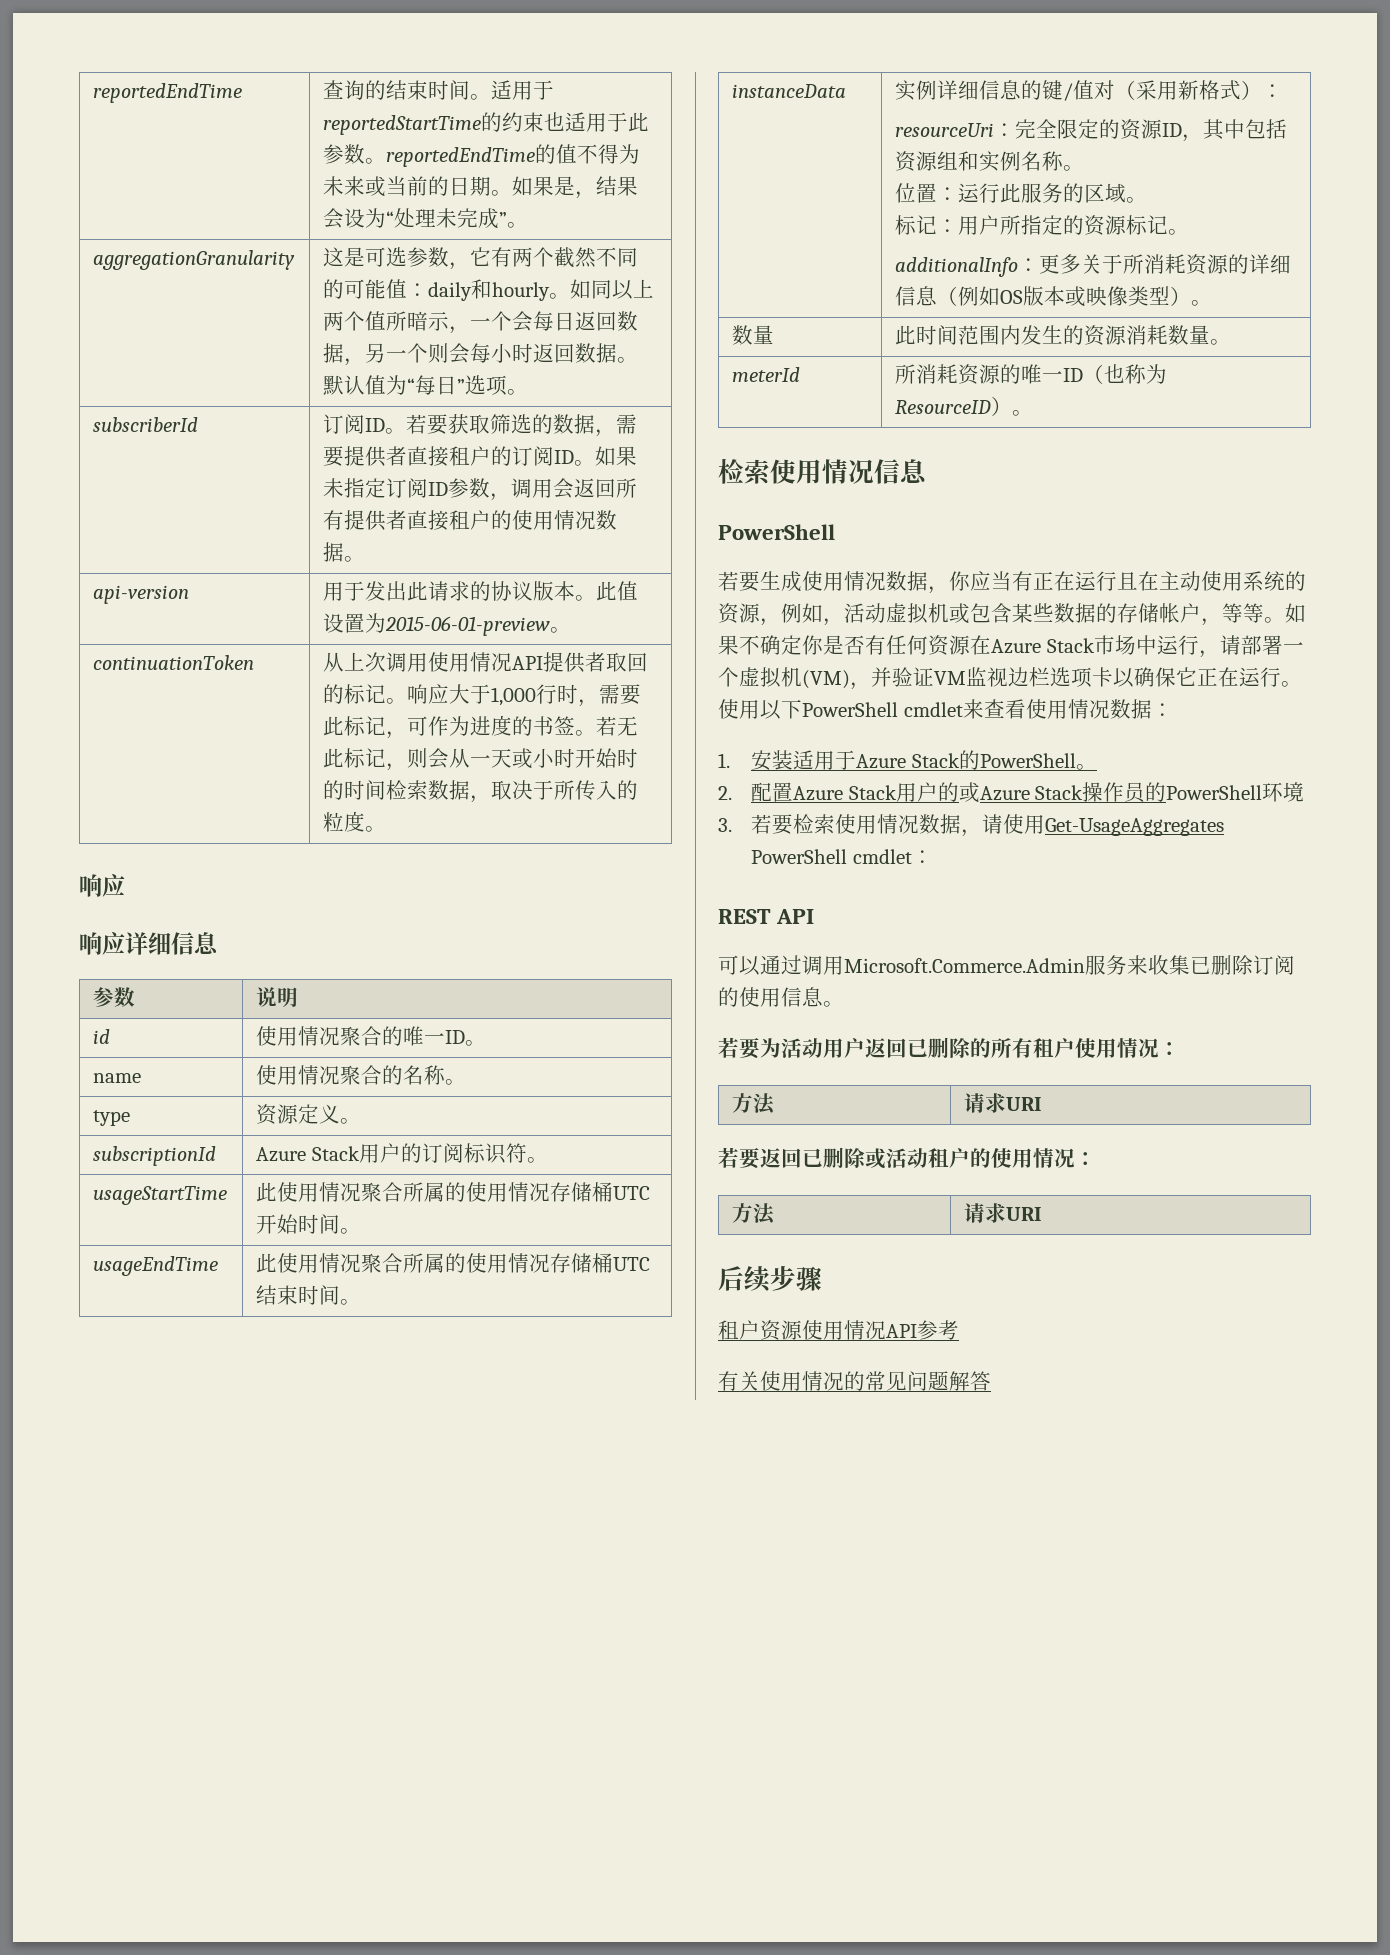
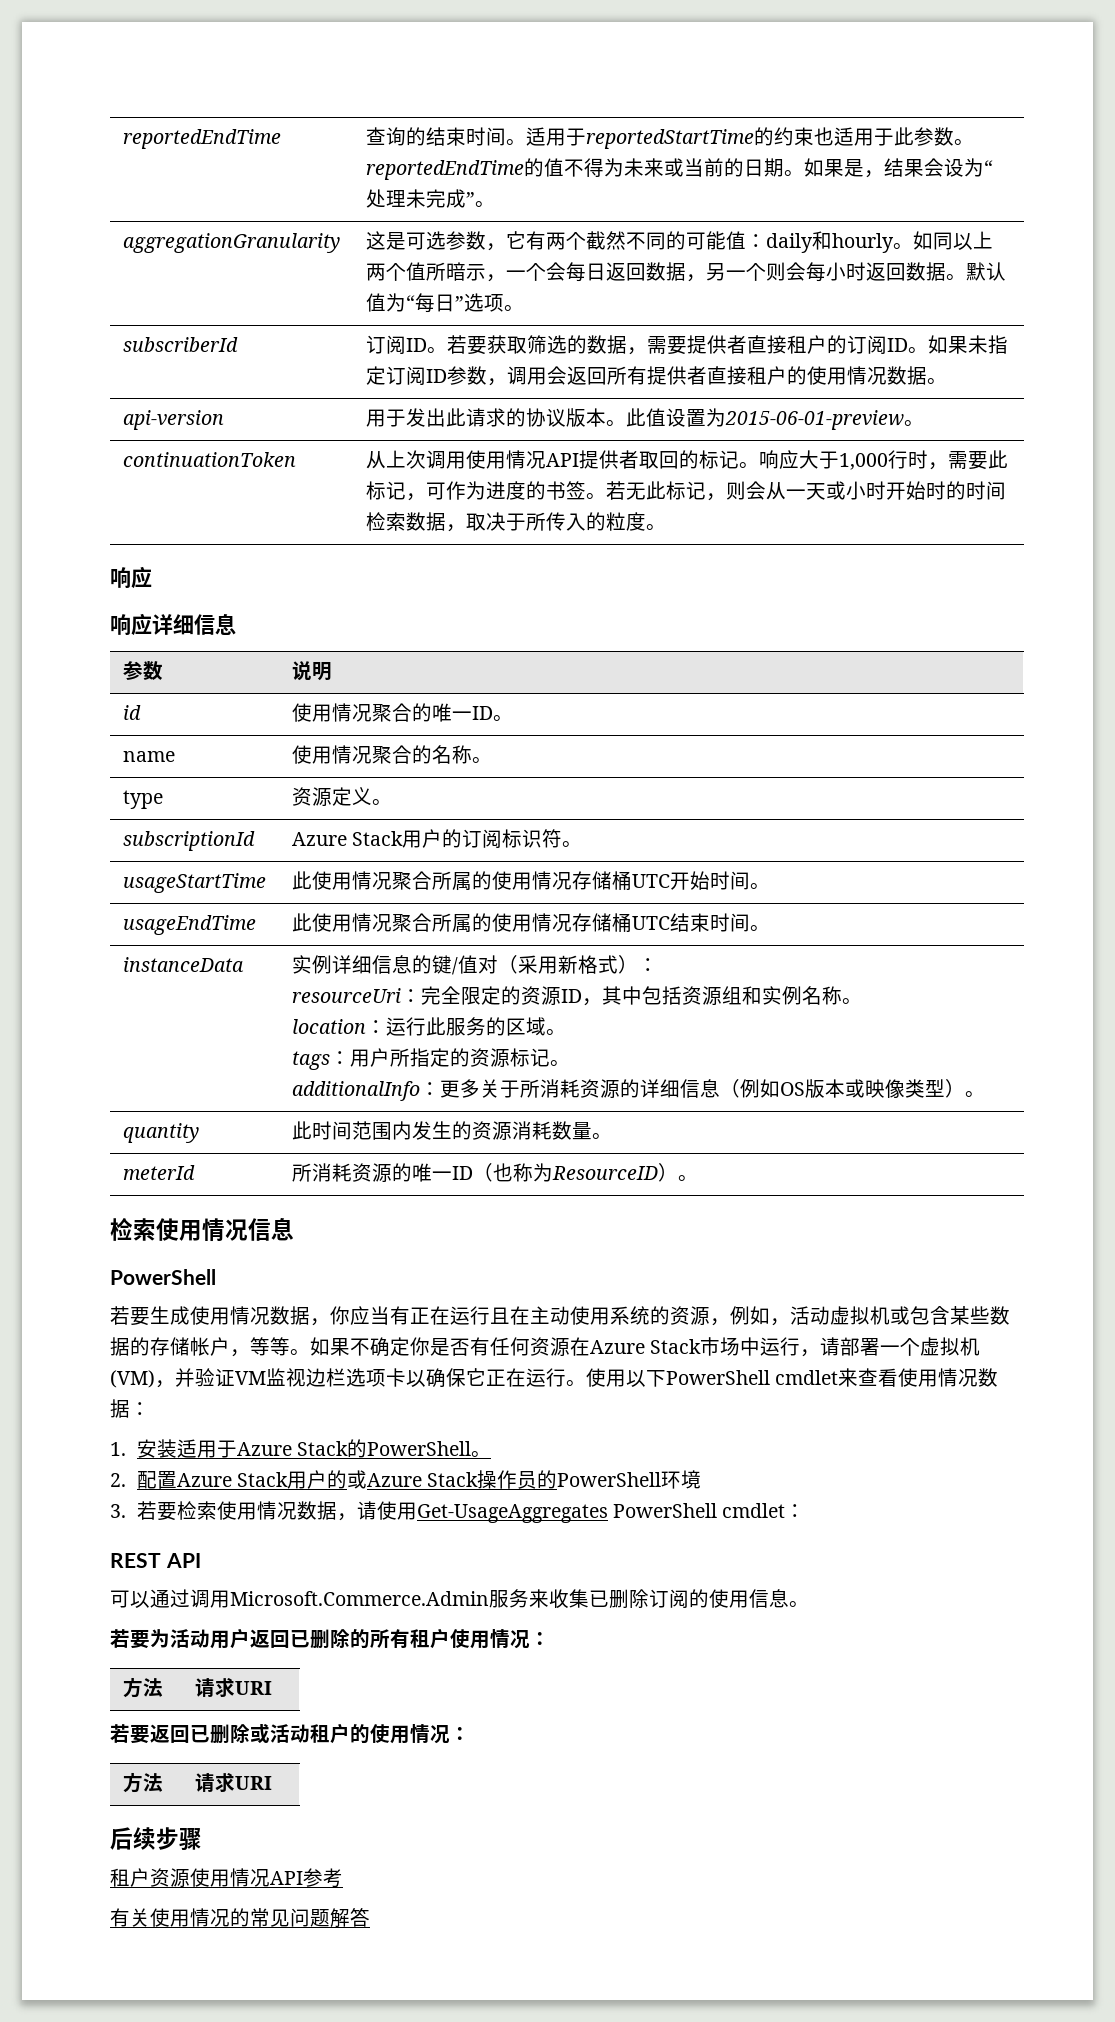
[895,183,938,203] 位置 -> [291,1019,366,1034] location
[895,215,938,235] 标记 -> [291,1051,330,1070] tags
[732,325,775,345] 数量 -> [122,1123,199,1143] quantity

